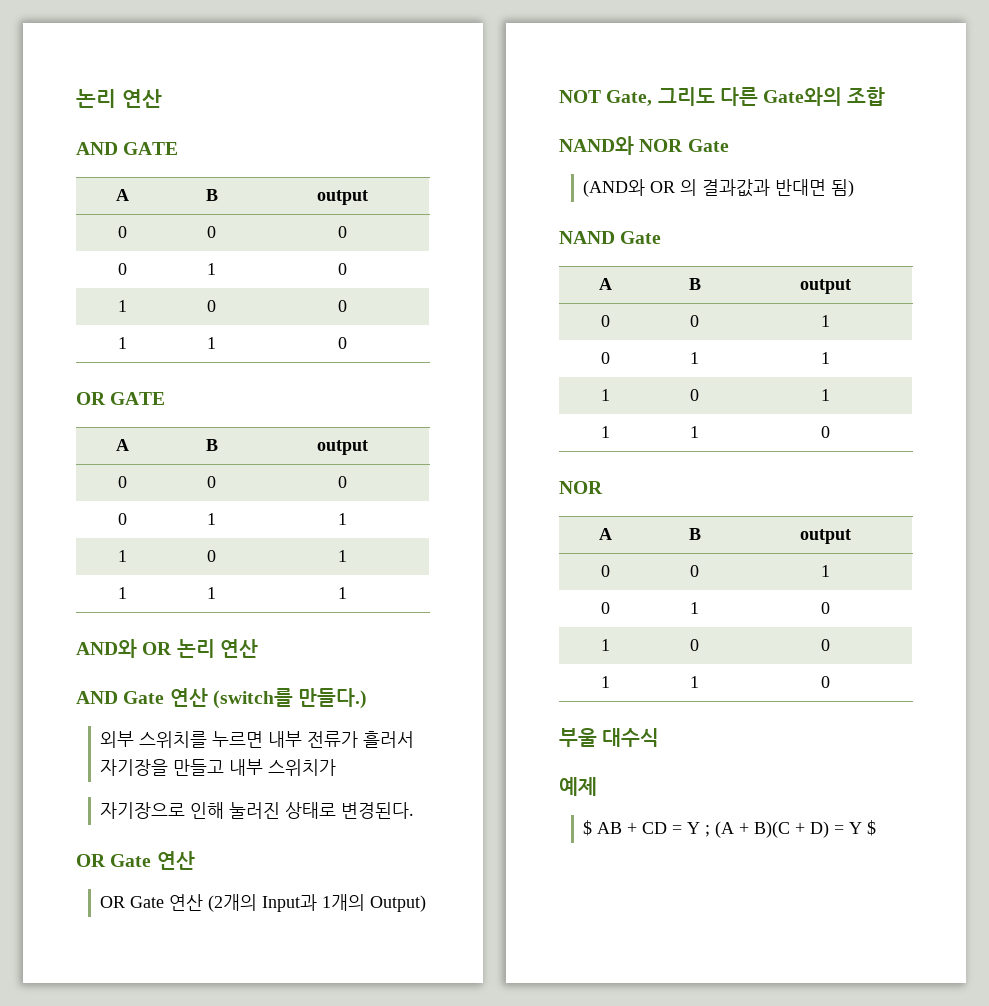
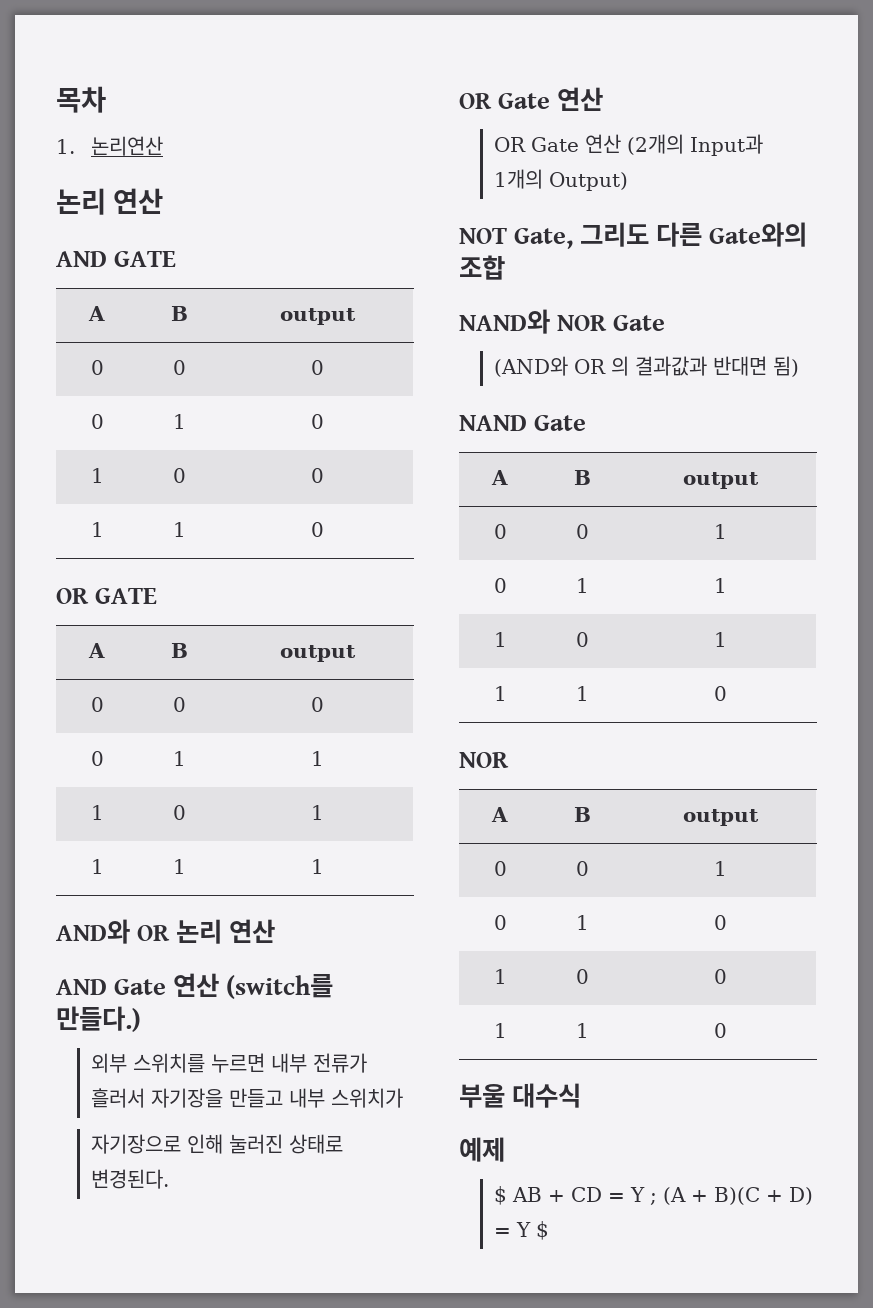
(76, 98) none -> [56,86,106,113] [56,136,163,156] 목차 // 1. 논리연산 //

